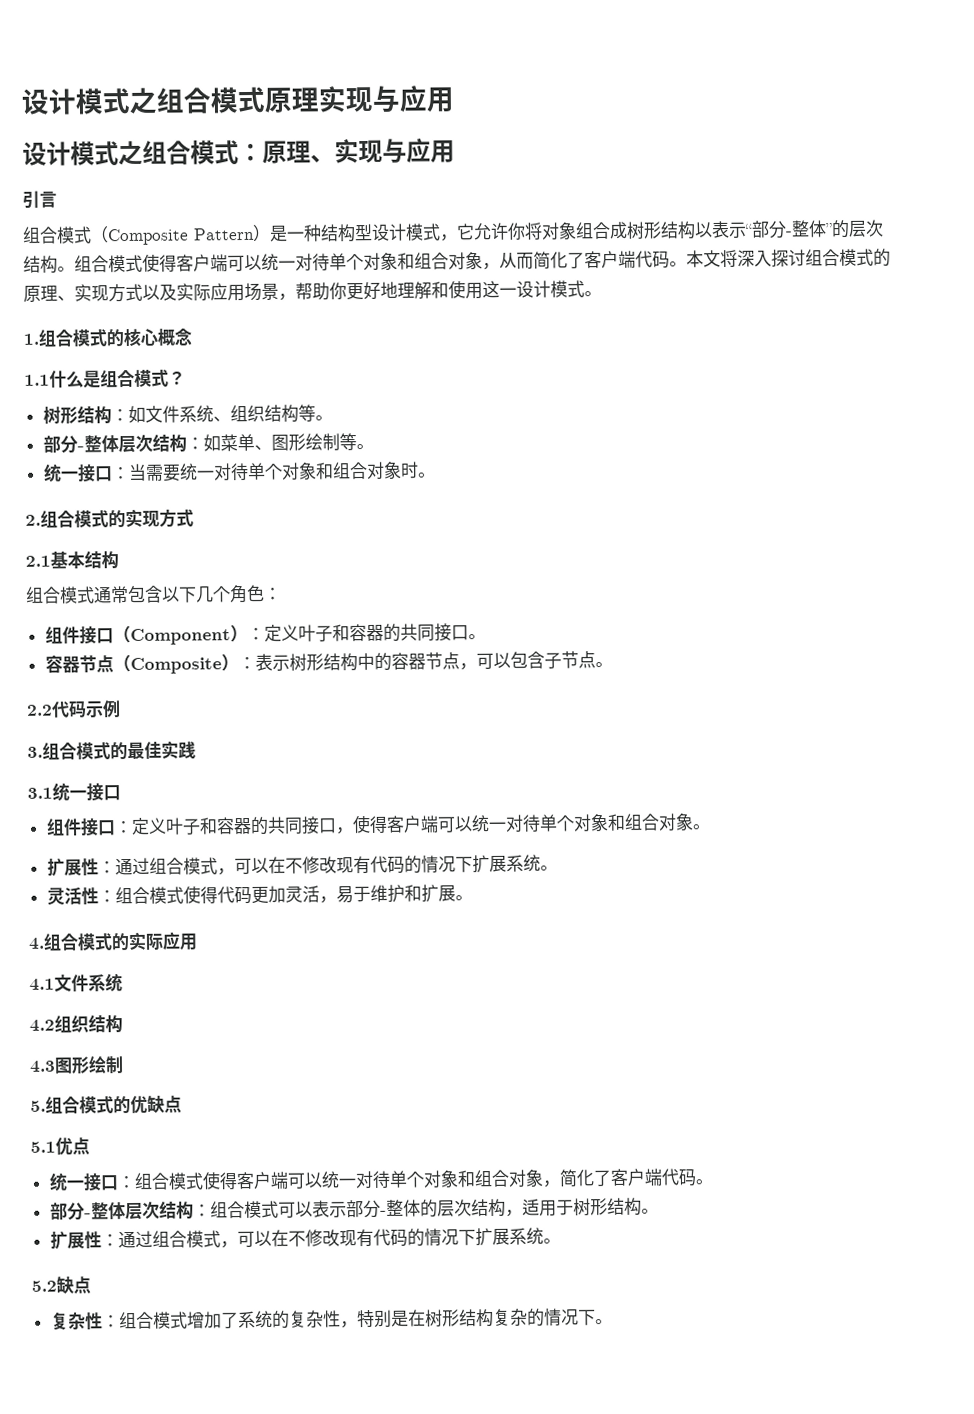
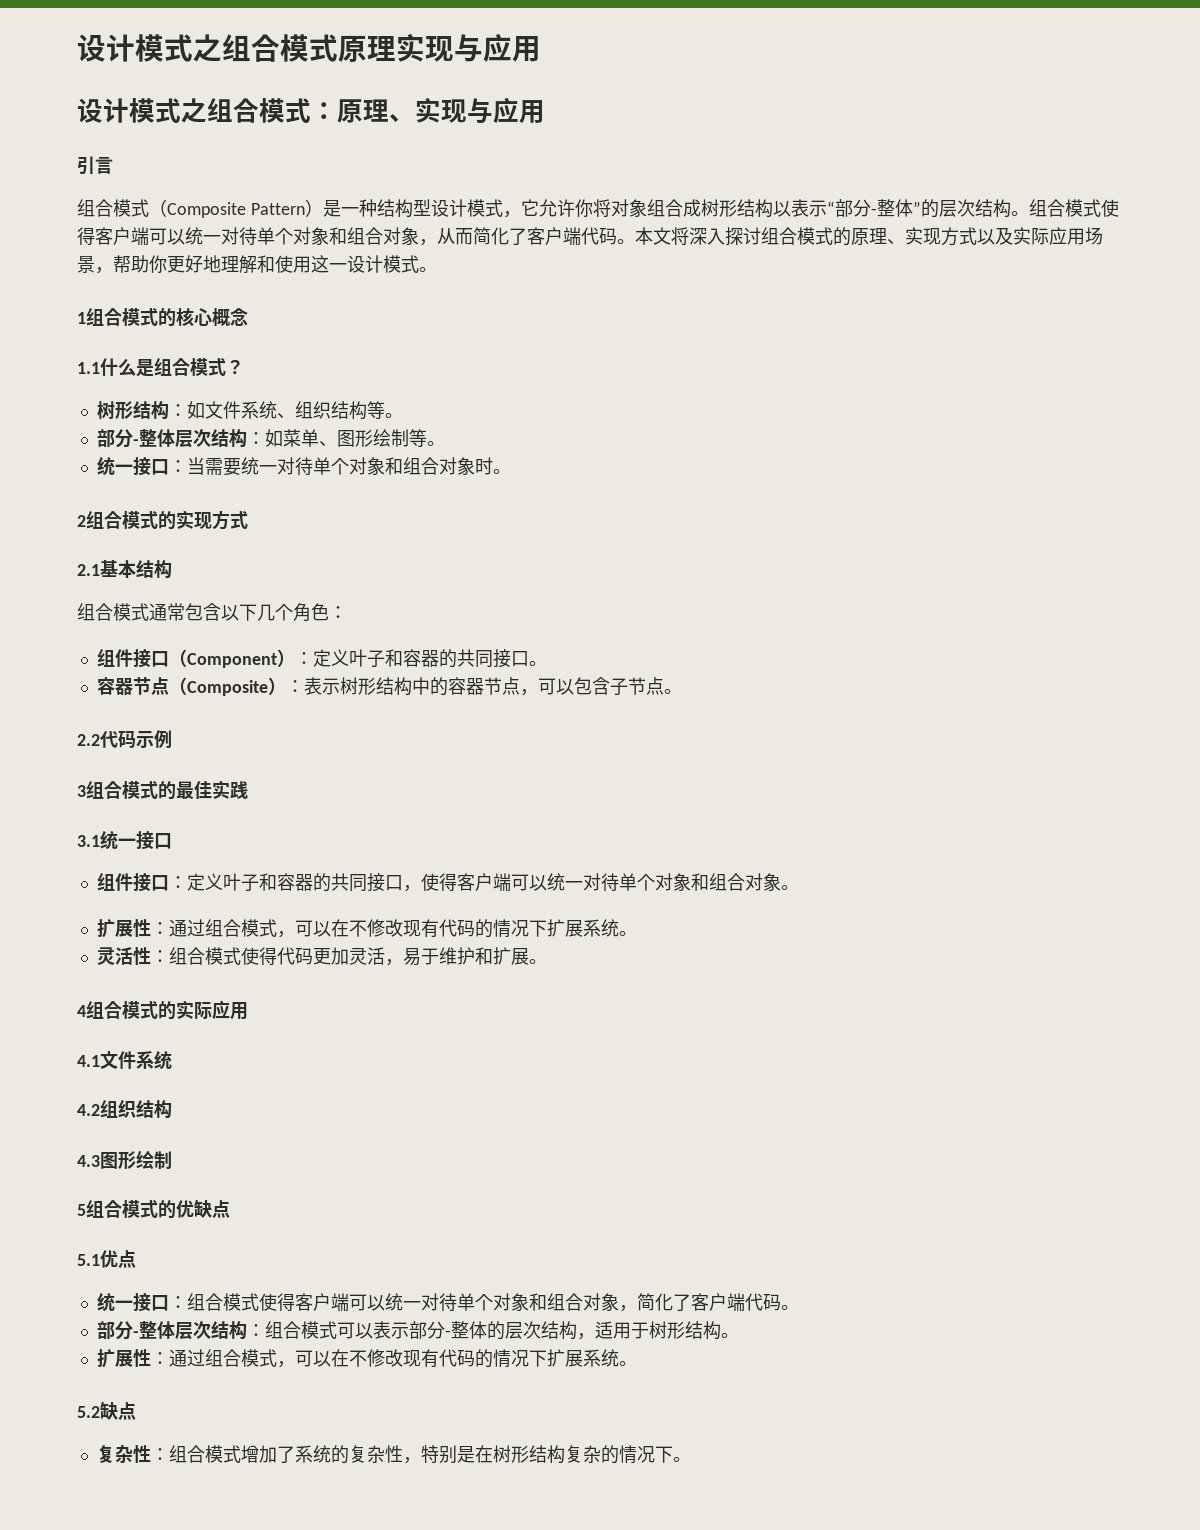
[23,333,39,345] 1. -> [77,312,86,324] 1
[25,514,41,526] 2. -> [77,515,86,527] 2
[27,746,43,758] 3. -> [77,785,86,797] 3
[28,937,45,950] 4. -> [77,1005,86,1017] 4
[30,1100,46,1112] 5. -> [77,1204,86,1216] 5

